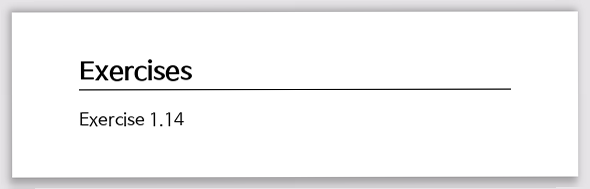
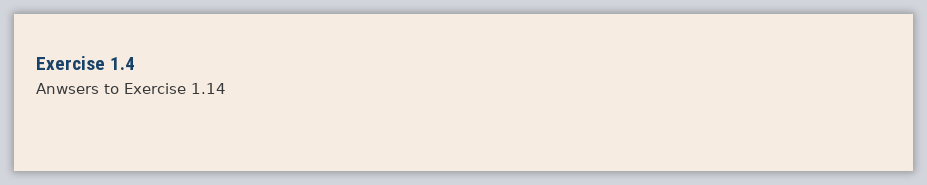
[78,59,192,82] Exercises // -> [36,56,136,70] [36,83,119,94] Exercise 1.4 // Anwsers to

